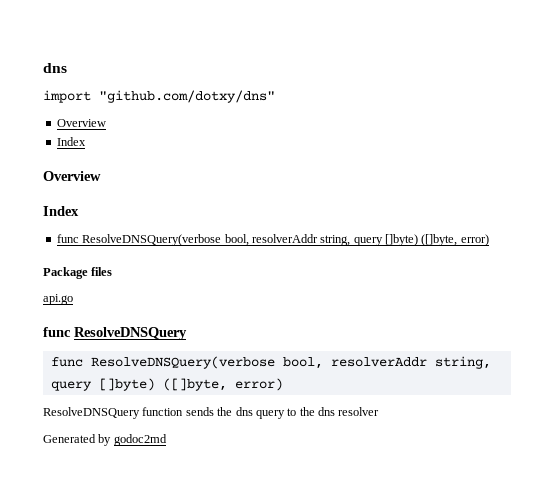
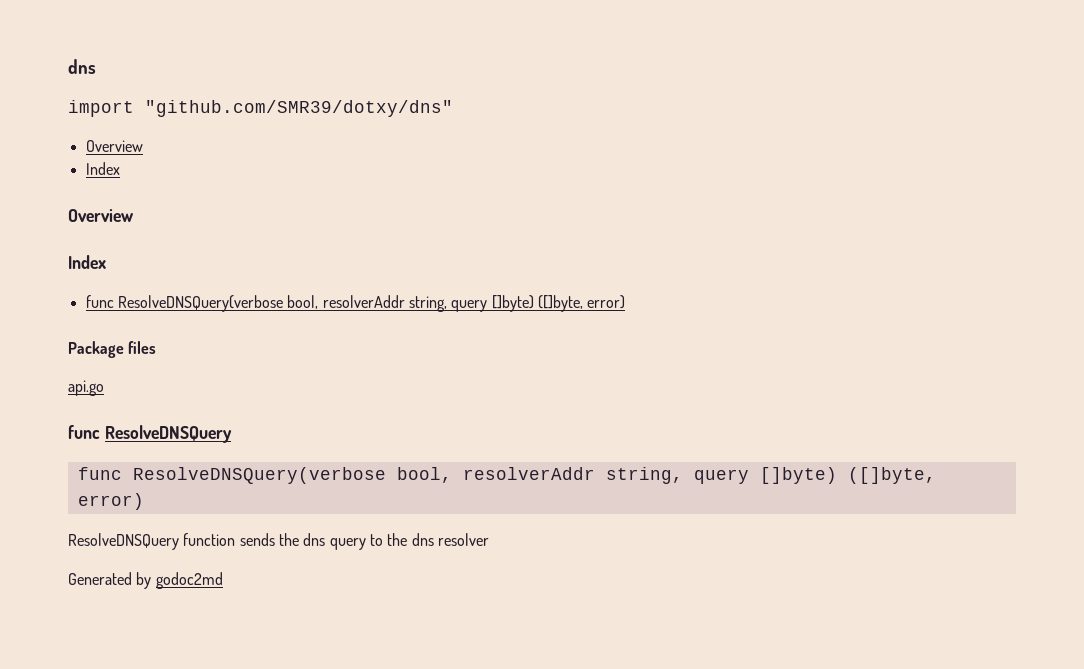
[99,90,275,103] "github.com/dotxy/dns" -> [145,100,453,117] "github.com/SMR39/dotxy/dns"

